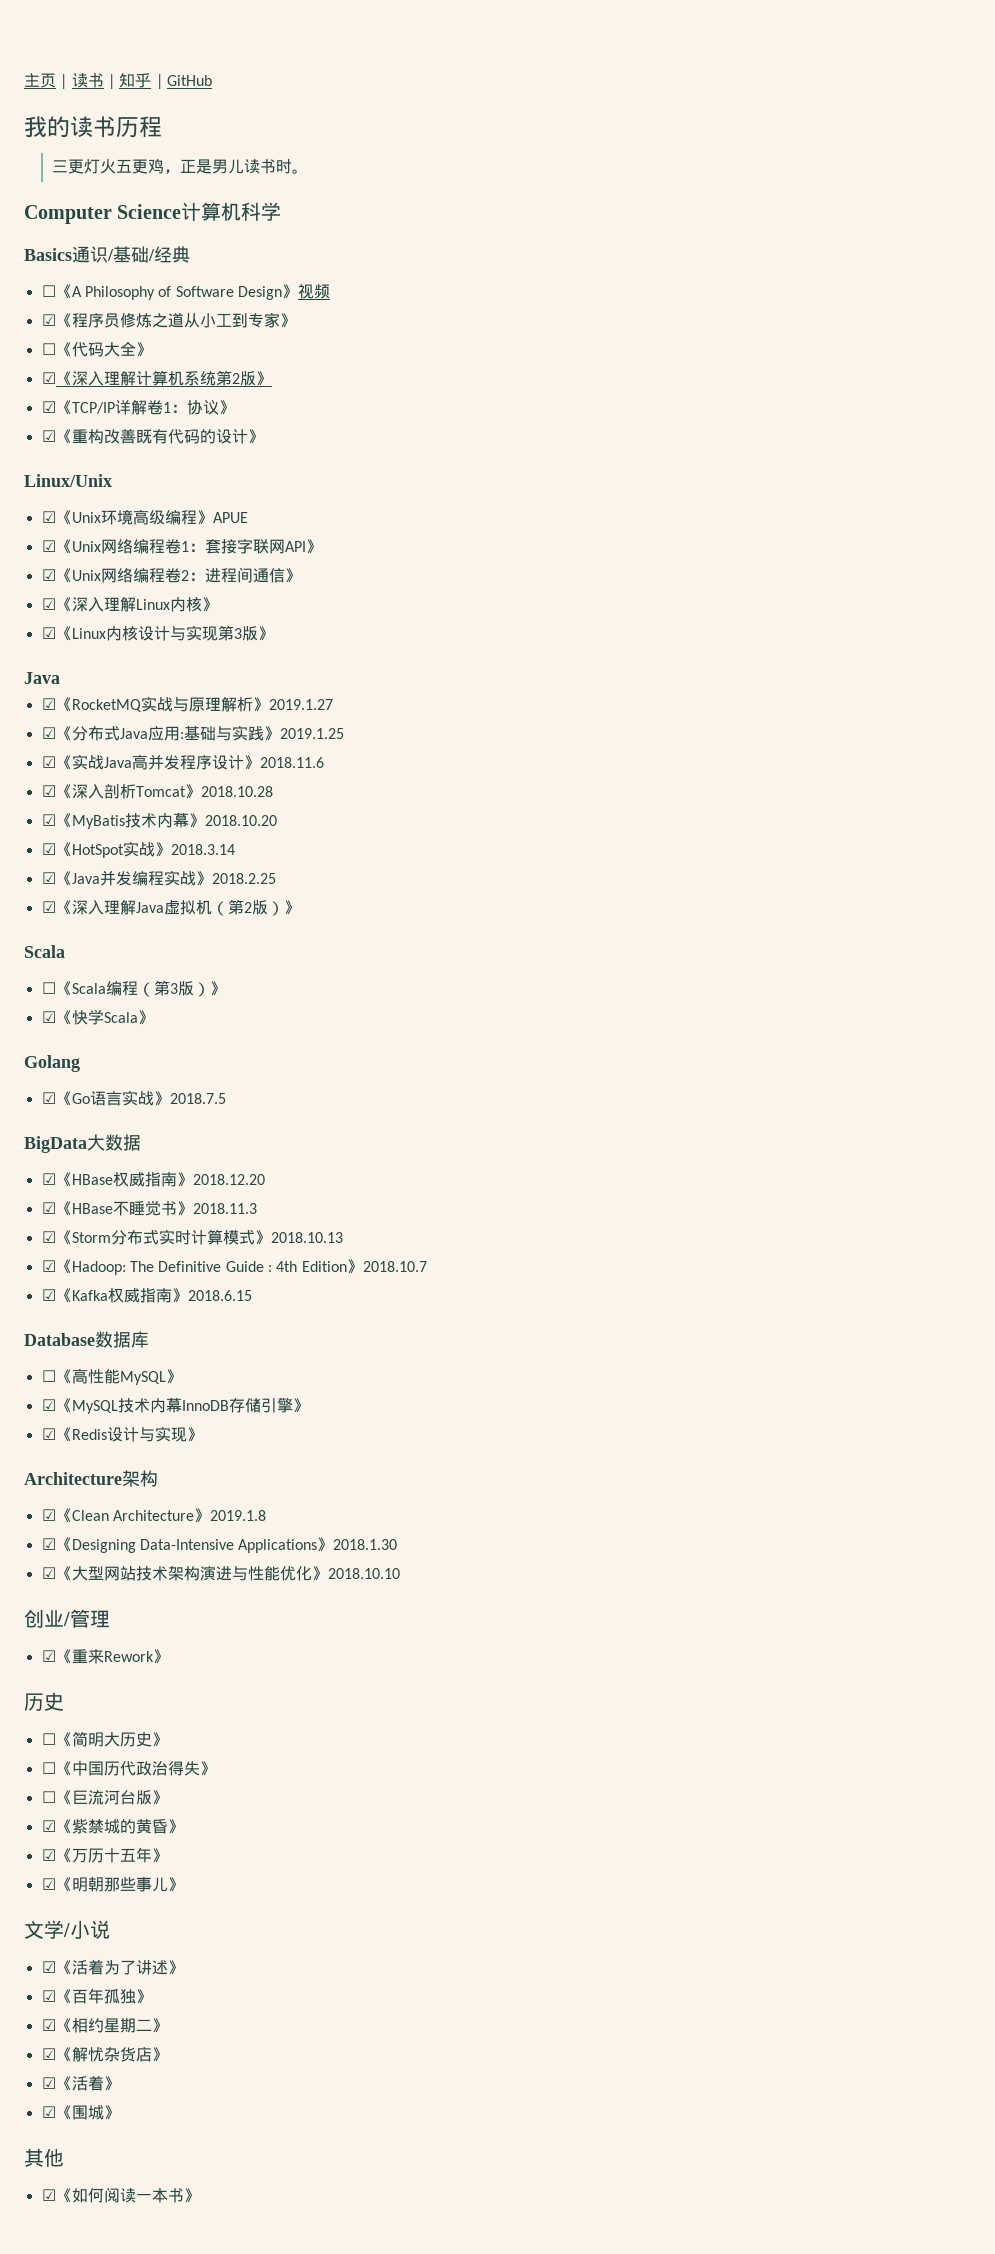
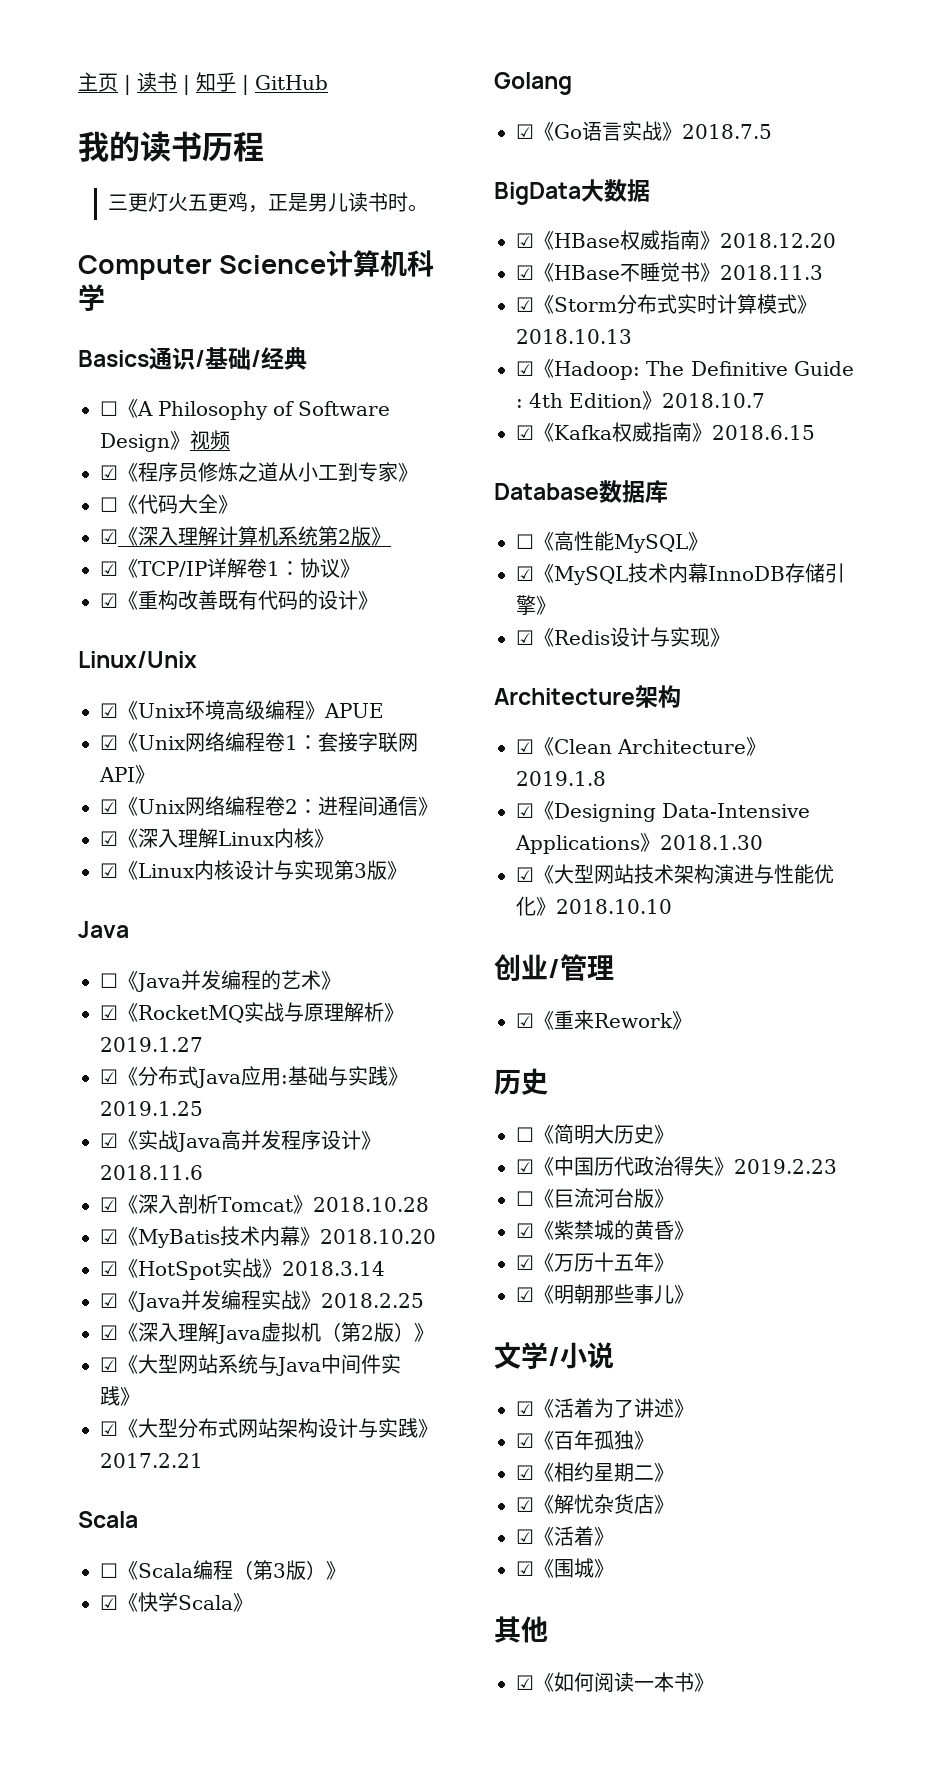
(60, 678) none -> [100,970,341,992] // ☐《Java并发编程的艺术》
(300, 907) none -> [100,1354,401,1376] [100,1386,140,1406] [100,1418,438,1438] [100,1453,203,1468] // ☑《大型网站系统与Java中间件实践》 // ☑《大型分布式网站架构设计与实践》2017.2.21
[41,1762,56,1774] ☐ -> [516,1159,534,1174] ☑
(216, 1768) none -> [734,1159,837,1174] 2019.2.23

